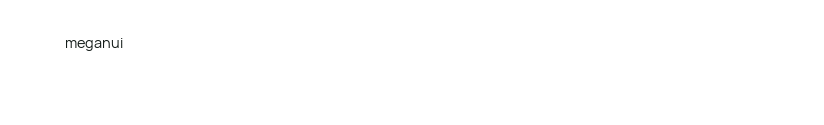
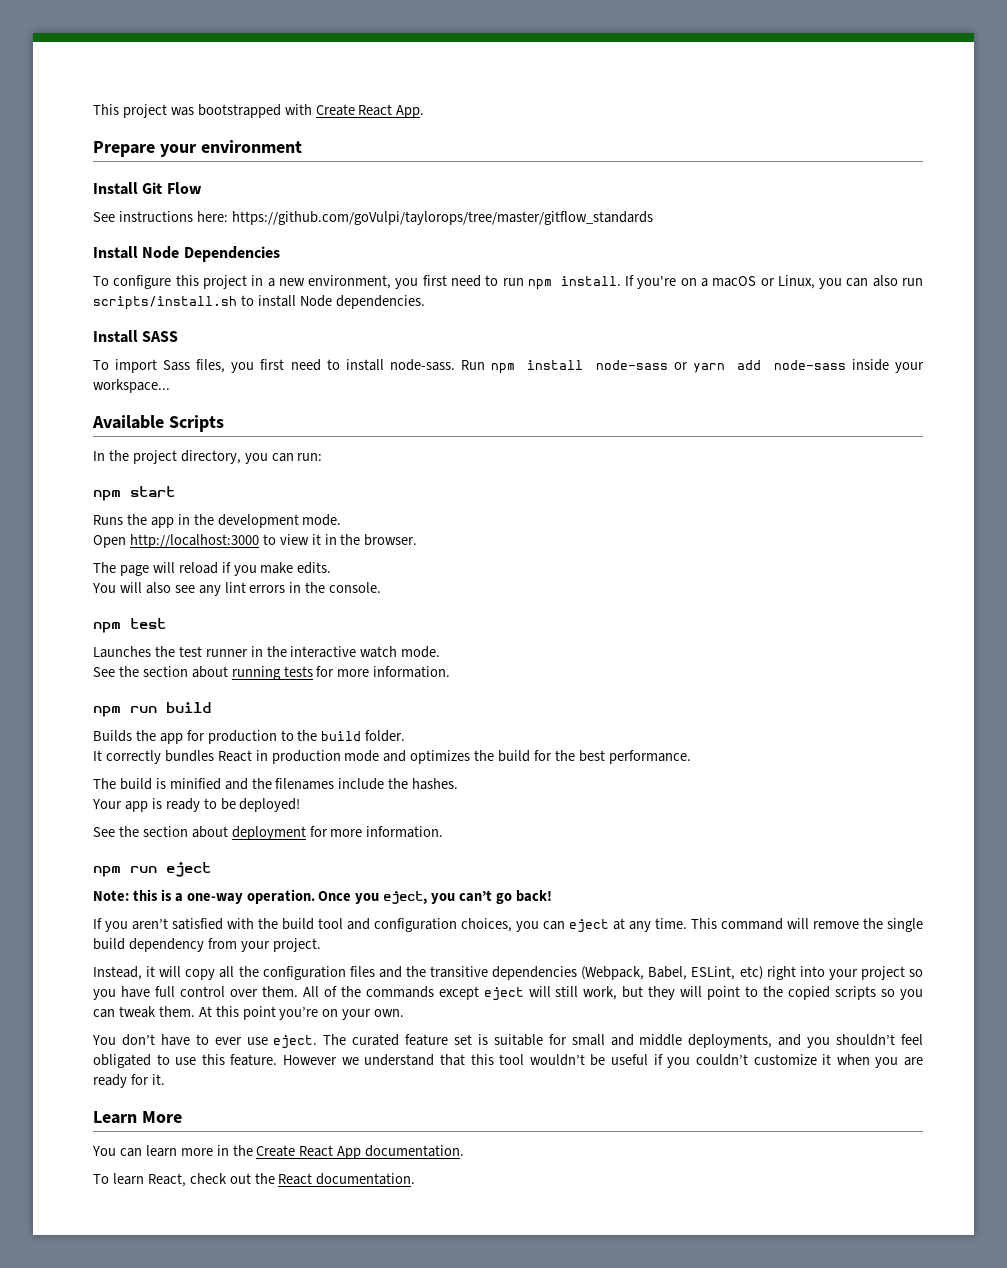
[65,38,123,51] meganui -> [93,104,425,118] [93,140,302,157] [93,182,202,195] [93,211,653,225] [93,246,280,262] [93,275,924,290] [93,295,425,310] [93,330,179,343] [93,359,924,374] [93,379,170,393] [92,415,224,432] [93,450,323,464] [93,486,175,501] [93,514,342,528] [93,534,418,548] [93,562,332,576] [92,582,382,596] [93,618,166,633] [93,646,441,658] [93,666,451,680] [93,702,211,717] [93,730,406,744] [93,750,691,764] [93,778,459,790] [92,798,301,812] [93,826,444,840] [93,862,211,877] [93,889,552,904] [93,918,923,933] [93,938,321,952] [93,966,924,980] [93,986,924,1001] [93,1006,405,1020] [92,1034,924,1049] [93,1054,923,1068] [93,1074,165,1088] [93,1111,182,1124] [92,1145,465,1159] [93,1173,416,1187] This project was bootstrapped with Create React App. // Prepare your environment // Install Git Flow // See instructions here: https://github.com/goVulpi/taylorops/tree/master/gitflow_standards // Install Node Dependencies // To configure this project in a new environment, you first need to run npm install. If you're on a macOS or Linux, you can also run scripts/install.sh to install Node dependencies. // Install SASS // To import Sass files, you first need to install node-sass. Run npm install node-sass or yarn add node-sass inside your workspace... // Available Scripts // In the project directory, you can run: // npm start // Runs the app in the development mode. // Open http://localhost:3000 to view it in the browser. // The page will reload if you make edits. // You will also see any lint errors in the console. // npm test // Launches the test runner in the interactive watch mode. // See the section about running tests for more information. // npm run build // Builds the app for production to the build folder. // It correctly bundles React in production mode and optimizes the build for the best performance. // The build is minified and the filenames include the hashes. // Your app is ready to be deployed! // See the section about deployment for more information. // npm run eject // Note: this is a one-way operation. Once you eject, you can’t go back! // If you aren’t satisfied with the build tool and configuration choices, you can eject at any time. This command will remove the single build dependency from your project. // Instead, it will copy all the configuration files and the transitive dependencies (Webpack, Babel, ESLint, etc) right into your project so you have full control over them. All of the commands except eject will still work, but they will point to the copied scripts so you can tweak them. At this point you’re on your own. // You don’t have to ever use eject. The curated feature set is suitable for small and middle deployments, and you shouldn’t feel obligated to use this feature. However we understand that this tool wouldn’t be useful if you couldn’t customize it when you are ready for it. // Learn More // You can learn more in the Create React App documentation. // To learn React, check out the React documentation.

